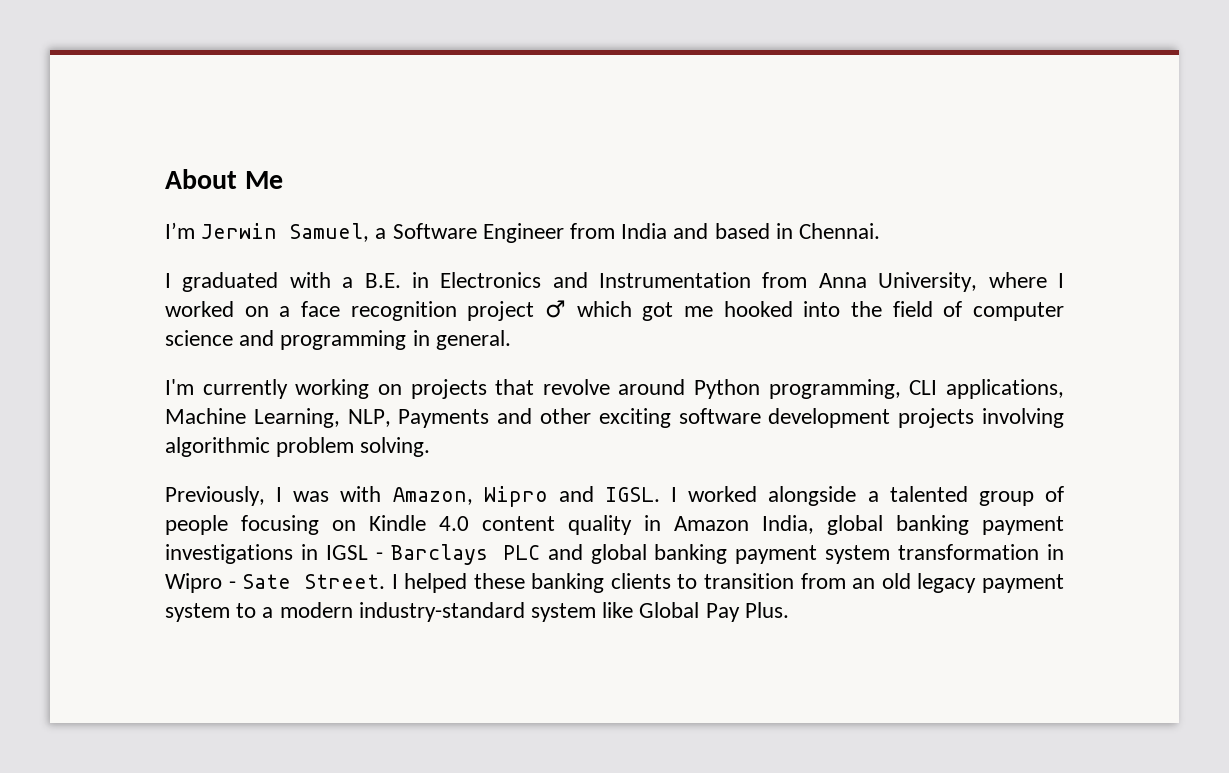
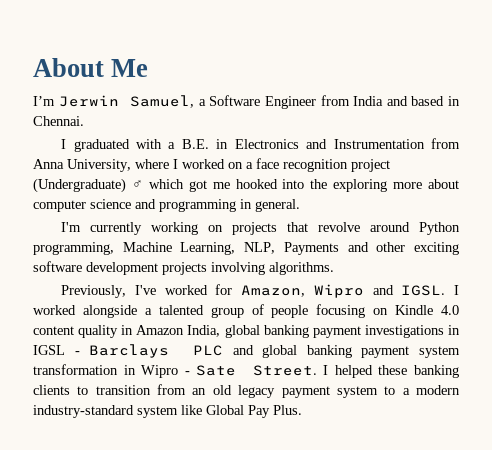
(535, 311) none -> [33,178,126,193] (Undergraduate)
[892,301,963,317] field of -> [333,179,459,192] exploring more about
[909,379,1064,399] CLI applications, -> (114, 248) none
[165,437,431,457] [165,486,382,506] algorithmic problem solving. // Previously, I was with -> [269,262,334,275] [61,284,233,298] algorithms. // Previously, I've worked for

